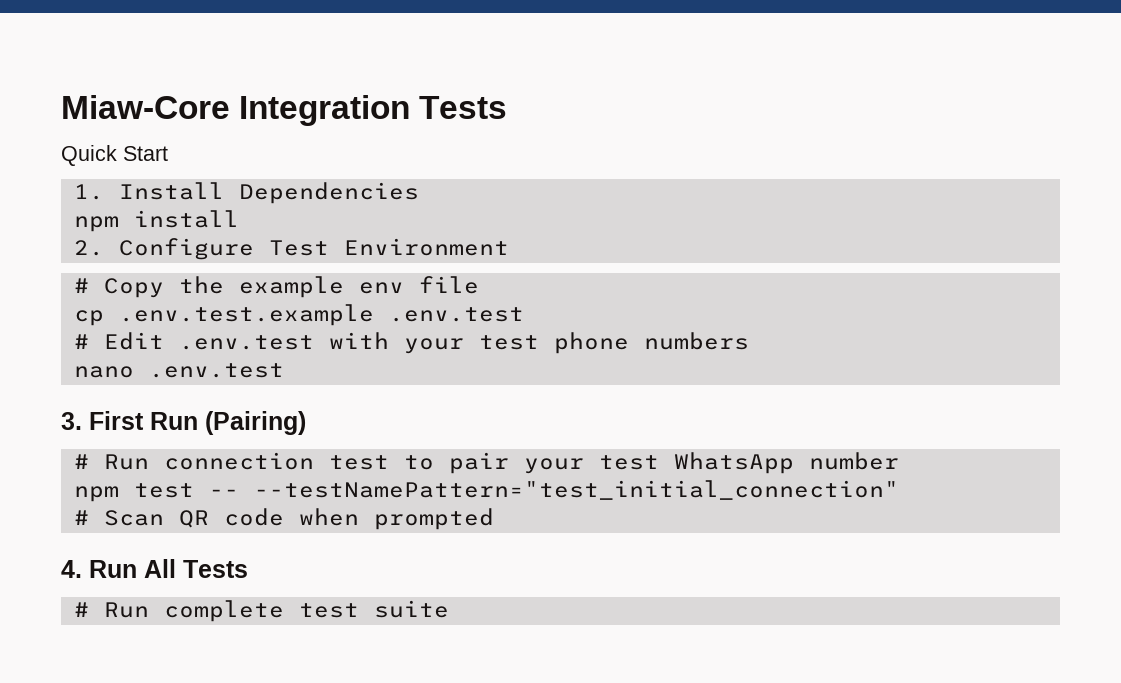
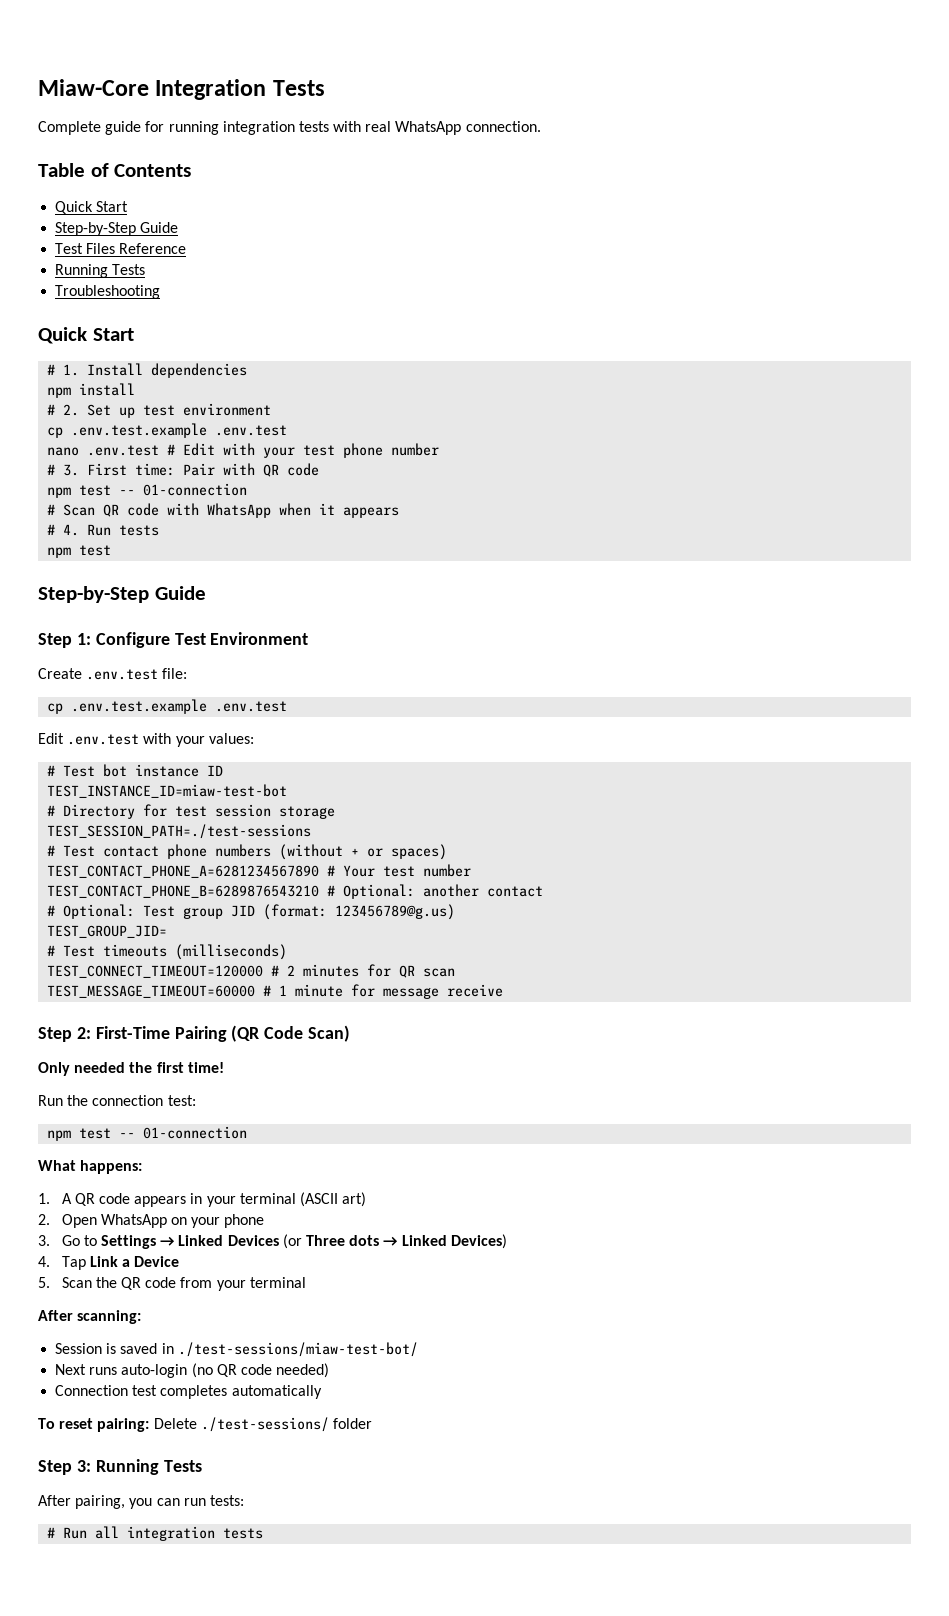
[61,145,168,166] Quick Start // -> [38,121,541,135] [38,163,192,177] [55,201,129,214] [55,222,179,236] [55,243,187,254] [55,264,146,278] [55,285,161,299] [38,327,134,344] [47,364,56,375] Complete guide for running integration tests with real WhatsApp connection. // Table of Contents // Quick Start // Step-by-Step Guide // Test Files Reference // Running Tests // Troubleshooting // Quick Start // #
[238,182,419,204] Dependencies -> [151,363,248,378] dependencies
[73,238,509,260] [73,276,479,298] [73,304,524,326] 2. Configure Test Environment // # Copy the example env file // cp .env.test.example .env.test // -> [47,403,272,418] [47,423,288,438] [47,445,160,456] # 2. Set up test environment // cp .env.test.example .env.test // nano .env.test
[178,335,314,350] .env.test -> (216, 449) none
[643,332,749,350] [73,363,284,378] [61,411,306,435] [73,452,899,474] [73,480,899,502] numbers // nano .env.test // 3. First Run (Pairing) // # Run connection test to pair your test WhatsApp number // npm test -- --testNamePattern="test_initial_connection" -> [391,443,440,456] [47,463,320,477] [47,483,248,498] number // # 3. First time: Pair with QR code // npm test -- 01-connection
[298,508,494,530] [61,559,248,578] [73,600,449,622] when prompted // 4. Run All Tests // # Run complete test suite -> [167,503,400,518] [47,524,160,536] [47,545,112,558] [38,586,206,603] [38,632,309,648] [38,668,188,680] [47,699,288,714] [38,733,254,747] [47,764,224,777] [47,784,288,798] [47,804,336,819] [47,824,312,839] [47,844,448,860] [47,864,472,878] [47,884,544,899] [47,904,456,920] [47,925,168,938] [47,944,288,960] [47,964,456,978] [47,984,504,999] [38,1025,351,1042] [38,1062,224,1076] [38,1095,196,1106] [47,1126,248,1141] [38,1160,143,1174] [38,1192,367,1207] [38,1214,265,1228] [38,1234,507,1249] [38,1256,180,1270] [38,1277,306,1291] [38,1310,142,1324] [55,1342,418,1357] [55,1363,330,1378] [55,1385,322,1399] [38,1417,372,1432] [38,1459,202,1475] [38,1495,244,1509] [47,1526,264,1541] with WhatsApp when it appears // # 4. Run tests // npm test // Step-by-Step Guide // Step 1: Configure Test Environment // Create .env.test file: // cp .env.test.example .env.test // Edit .env.test with your values: // # Test bot instance ID // TEST_INSTANCE_ID=miaw-test-bot // # Directory for test session storage // TEST_SESSION_PATH=./test-sessions // # Test contact phone numbers (without + or spaces) // TEST_CONTACT_PHONE_A=6281234567890 # Your test number // TEST_CONTACT_PHONE_B=6289876543210 # Optional: another contact // # Optional: Test group JID (format: 123456789@g.us) // TEST_GROUP_JID= // # Test timeouts (milliseconds) // TEST_CONNECT_TIMEOUT=120000 # 2 minutes for QR scan // TEST_MESSAGE_TIMEOUT=60000 # 1 minute for message receive // Step 2: First-Time Pairing (QR Code Scan) // Only needed the first time! // Run the connection test: // npm test -- 01-connection // What happens: // 1. A QR code appears in your terminal (ASCII art) // 2. Open WhatsApp on your phone // 3. Go to Settings → Linked Devices (or Three dots → Linked Devices) // 4. Tap Link a Device // 5. Scan the QR code from your terminal // After scanning: // Session is saved in ./test-sessions/miaw-test-bot/ // Next runs auto-login (no QR code needed) // Connection test completes automatically // To reset pairing: Delete ./test-sessions/ folder // Step 3: Running Tests // After pairing, you can run tests: // # Run all integration tests

